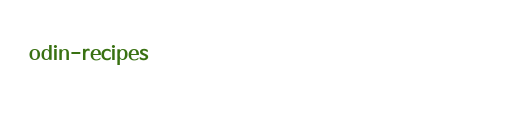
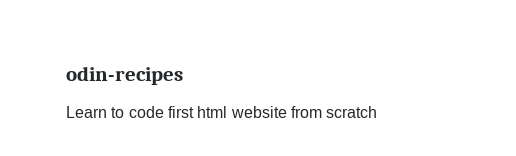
(149, 55) none -> [66,106,378,118] // Learn to code first html website from scratch

